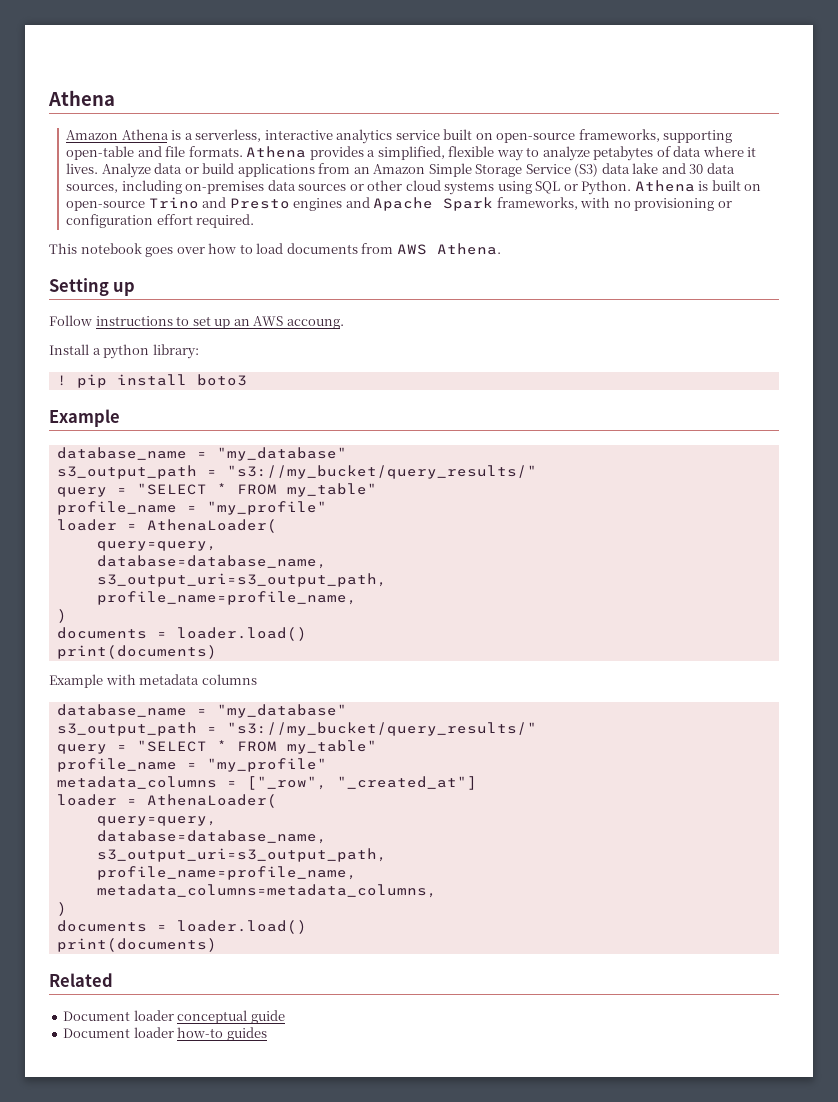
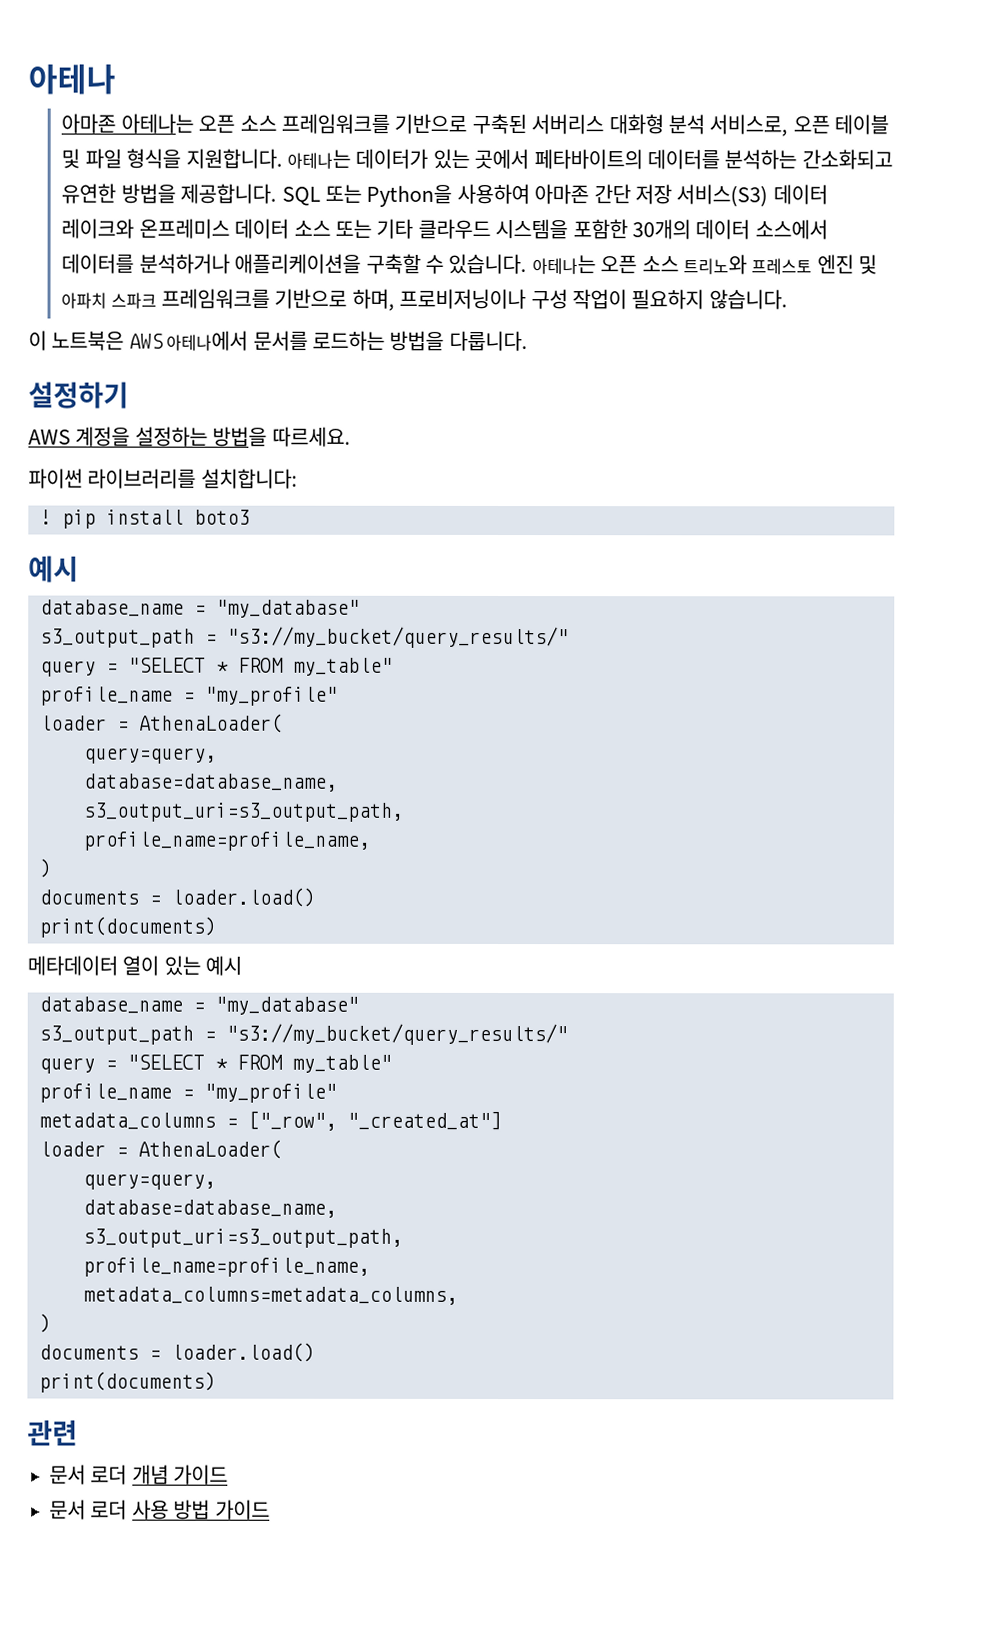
[48,90,115,106] [65,129,733,144] [65,146,757,161] [65,163,735,178] [65,180,762,195] [65,197,732,211] [65,214,255,228] [49,243,501,257] [49,278,136,296] [49,315,344,329] [49,344,199,359] Athena // Amazon Athena is a serverless, interactive analytics service built on open-source frameworks, supporting open-table and file formats. Athena provides a simplified, flexible way to analyze petabytes of data where it lives. Analyze data or build applications from an Amazon Simple Storage Service (S3) data lake and 30 data sources, including on-premises data sources or other cloud systems using SQL or Python. Athena is built on open-source Trino and Presto engines and Apache Spark frameworks, with no provisioning or configuration effort required. // This notebook goes over how to load documents from AWS Athena. // Setting up // Follow instructions to set up an AWS accoung. // Install a python library: -> [28,63,116,95] [61,113,890,137] [61,148,893,170] [61,183,828,207] [61,218,828,240] [61,253,878,275] [61,288,788,311] [28,330,528,352] [28,381,129,409] [28,426,351,447] [28,468,298,489] 아테나 // 아마존 아테나는 오픈 소스 프레임워크를 기반으로 구축된 서버리스 대화형 분석 서비스로, 오픈 테이블 및 파일 형식을 지원합니다. 아테나는 데이터가 있는 곳에서 페타바이트의 데이터를 분석하는 간소화되고 유연한 방법을 제공합니다. SQL 또는 Python을 사용하여 아마존 간단 저장 서비스(S3) 데이터 레이크와 온프레미스 데이터 소스 또는 기타 클라우드 시스템을 포함한 30개의 데이터 소스에서 데이터를 분석하거나 애플리케이션을 구축할 수 있습니다. 아테나는 오픈 소스 트리노와 프레스토 엔진 및 아파치 스파크 프레임워크를 기반으로 하며, 프로비저닝이나 구성 작업이 필요하지 않습니다. // 이 노트북은 AWS 아테나에서 문서를 로드하는 방법을 다룹니다. // 설정하기 // AWS 계정을 설정하는 방법을 따르세요. // 파이썬 라이브러리를 설치합니다:
[49,409,120,427] Example -> [28,555,79,583] 예시
[49,674,257,688] Example with metadata columns -> [27,955,243,976] 메타데이터 열이 있는 예시
[49,973,113,987] [63,1010,285,1024] [63,1027,267,1041] Related // Document loader conceptual guide // Document loader how-to guides -> [27,1419,78,1446] [49,1464,229,1485] [49,1499,270,1520] 관련 // 문서 로더 개념 가이드 // 문서 로더 사용 방법 가이드

